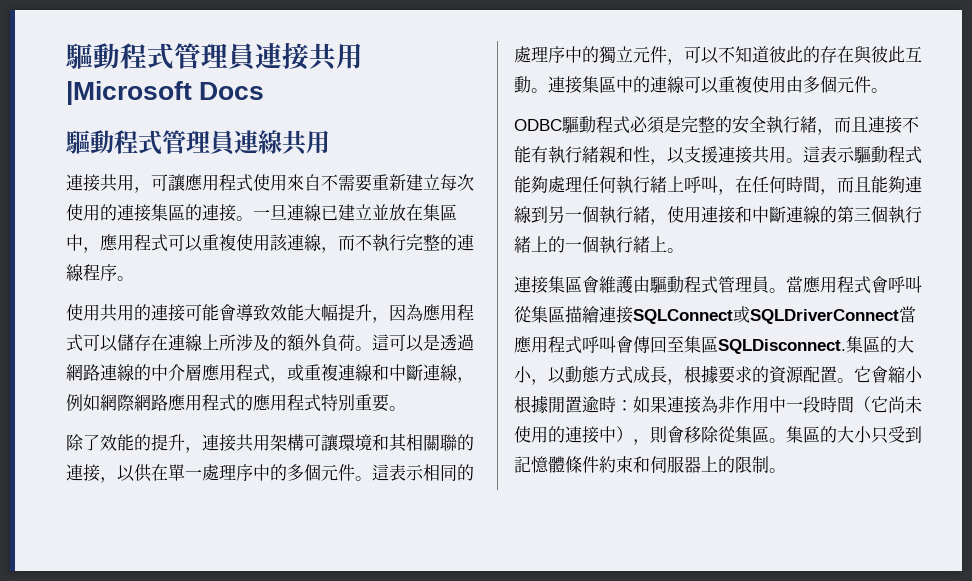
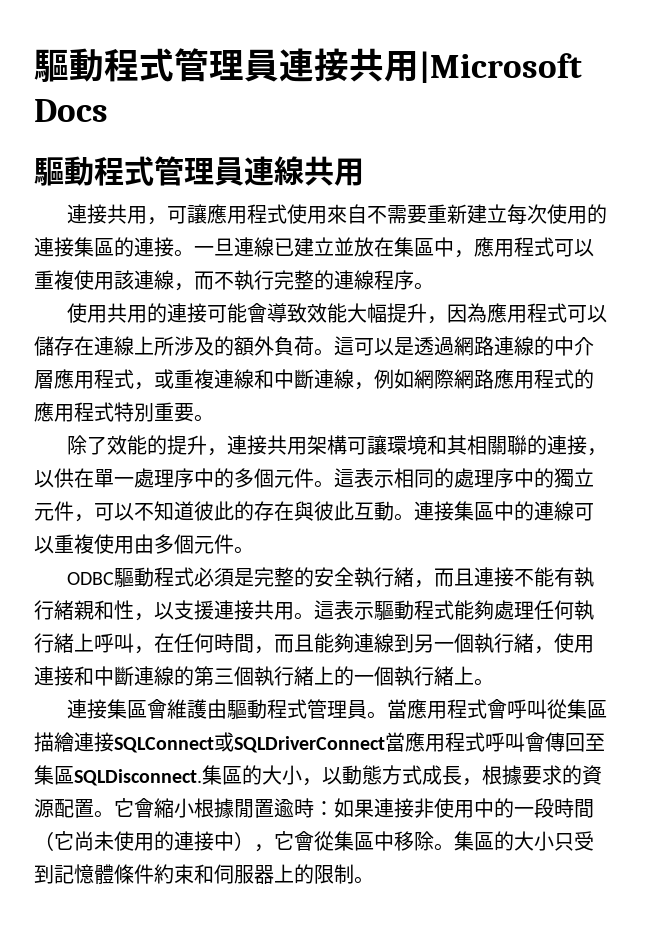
[701,396,786,413] 為非作用中 -> [414,798,514,818] 非使用中的
[650,426,769,444] 則會移除從集區 -> [274,831,434,851] 它會從集區中移除

